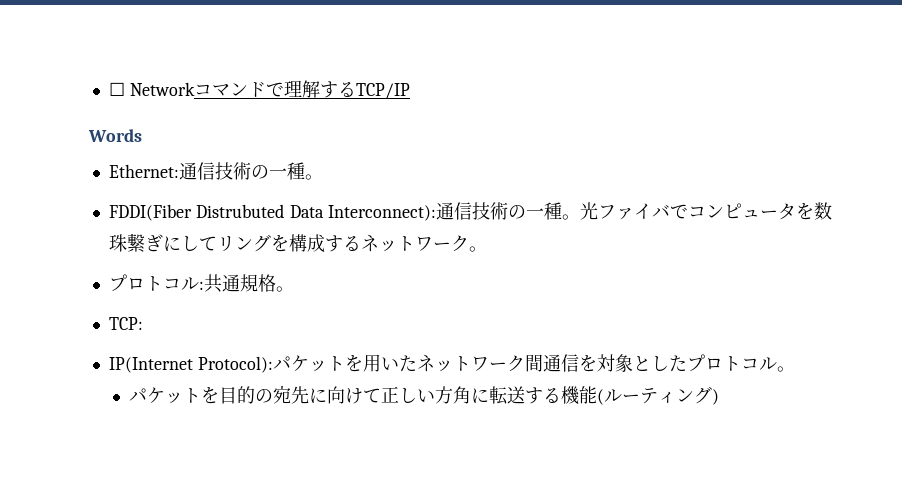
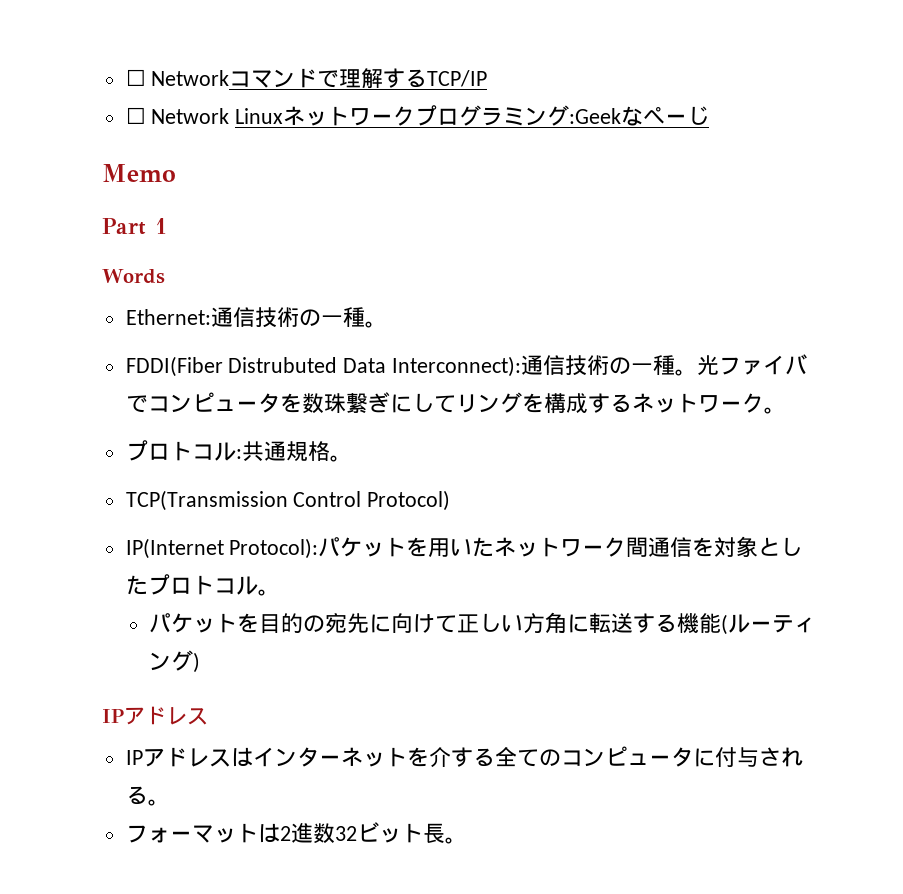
(410, 91) none -> [125,105,710,126] [102,164,176,182] [102,218,167,235] // ☐ Network Linuxネットワークプログラミング:Geekなぺーじ // Memo // Part 1
[108,317,143,330] TCP: -> [125,490,451,511] TCP(Transmission Control Protocol)
(720, 397) none -> [102,706,208,725] [125,746,803,768] [125,786,170,806] [125,822,467,844] // IPアドレス // IPアドレスはインターネットを介する全てのコンピュータに付与される。 // フォーマットは2進数32ビット長。

